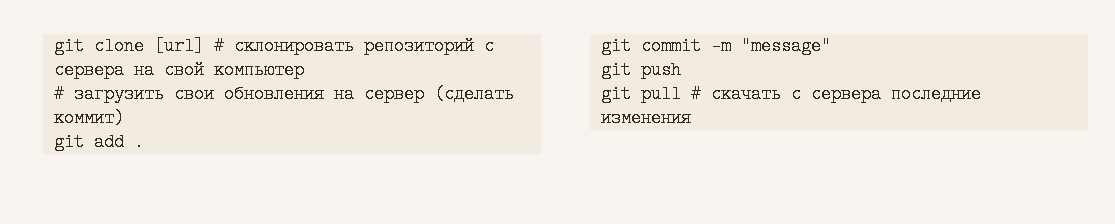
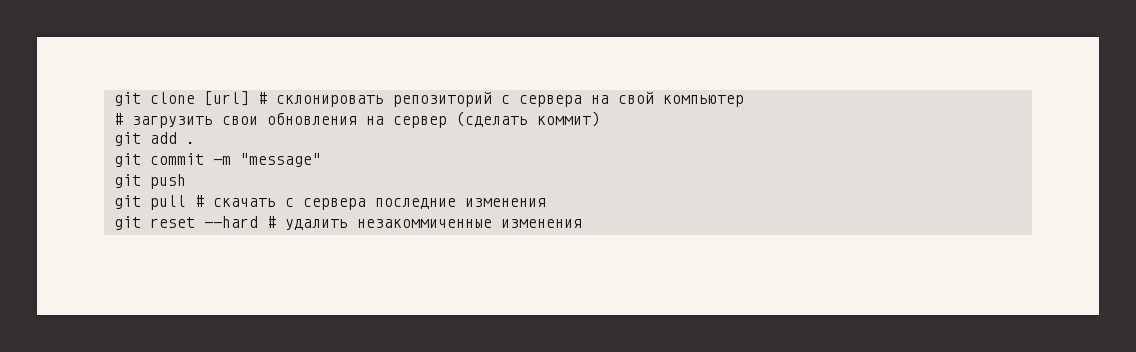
(691, 118) none -> [114,216,583,231] // git reset --hard # удалить незакоммиченные изменения

